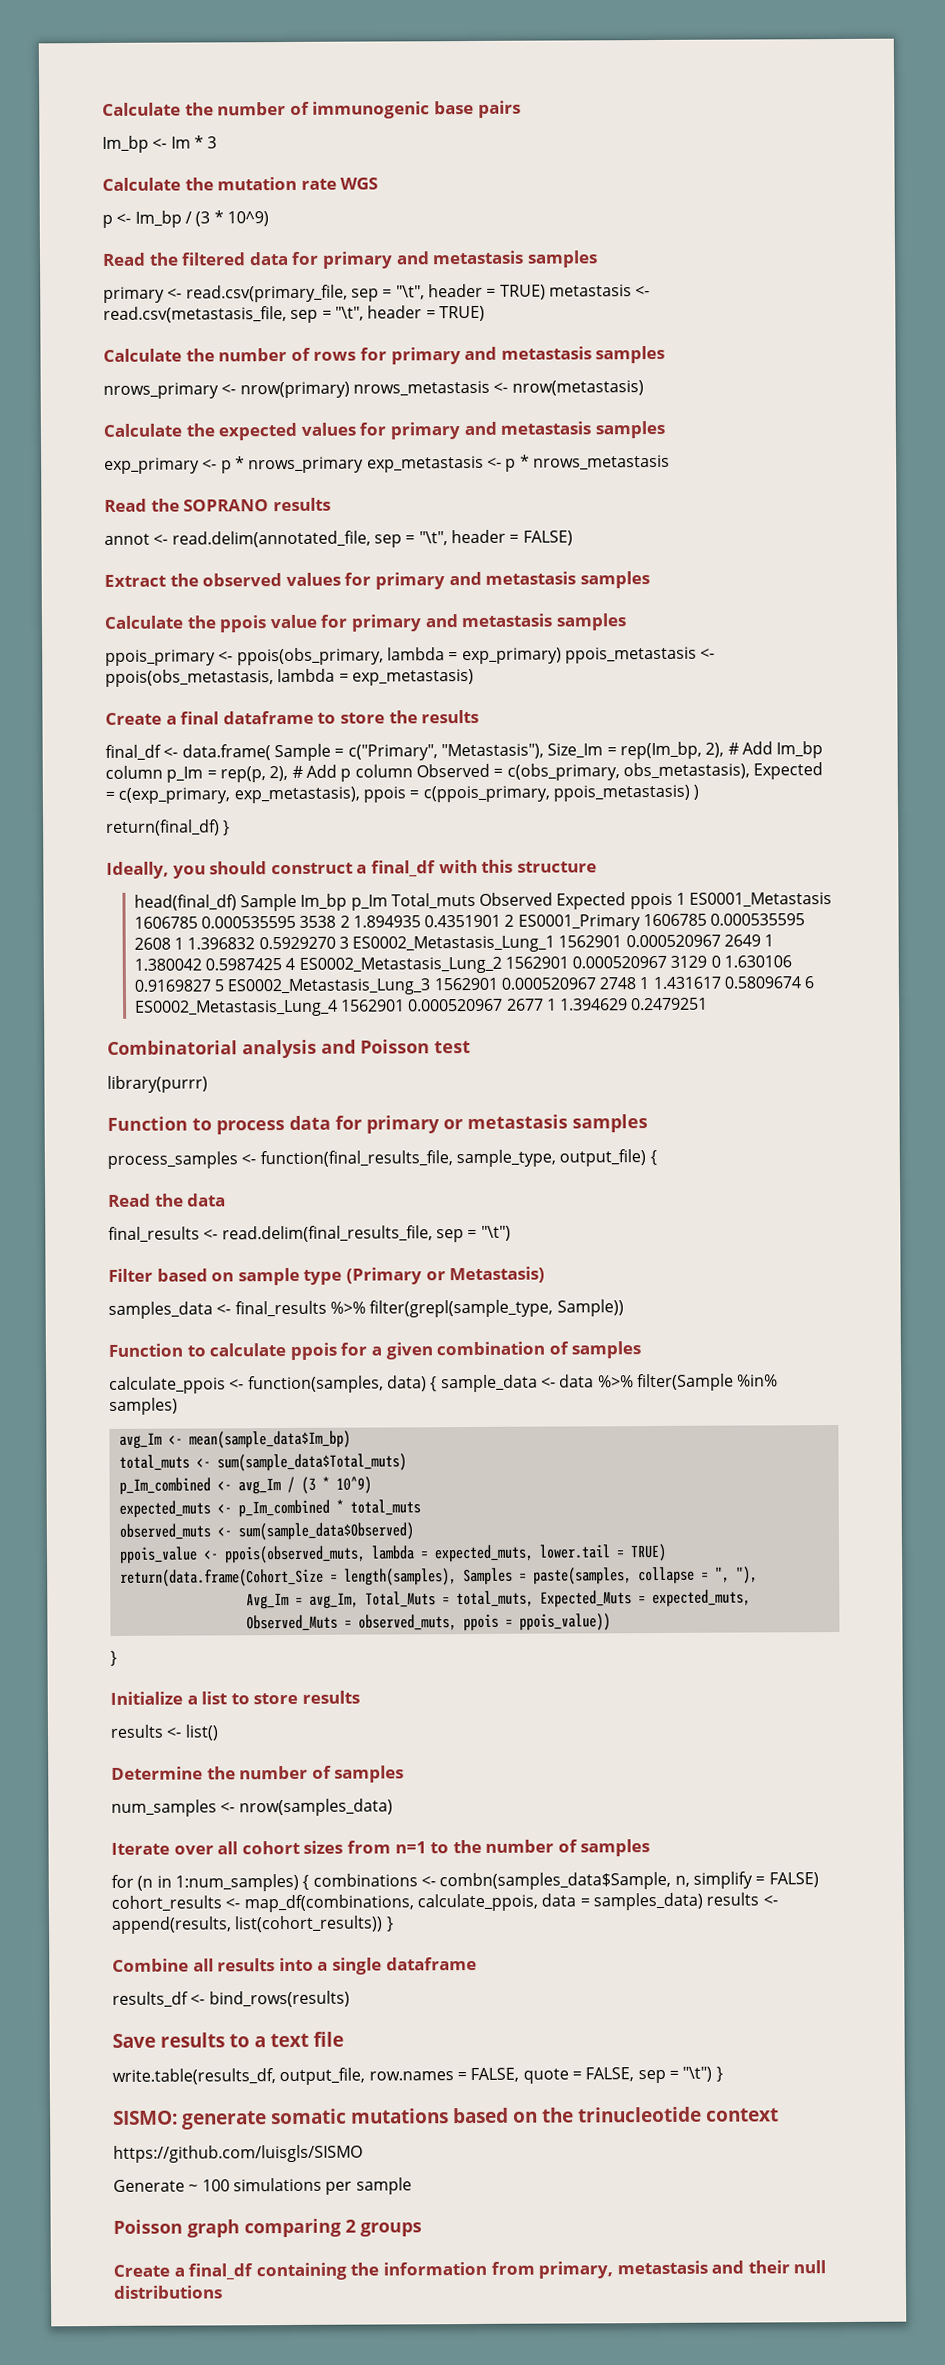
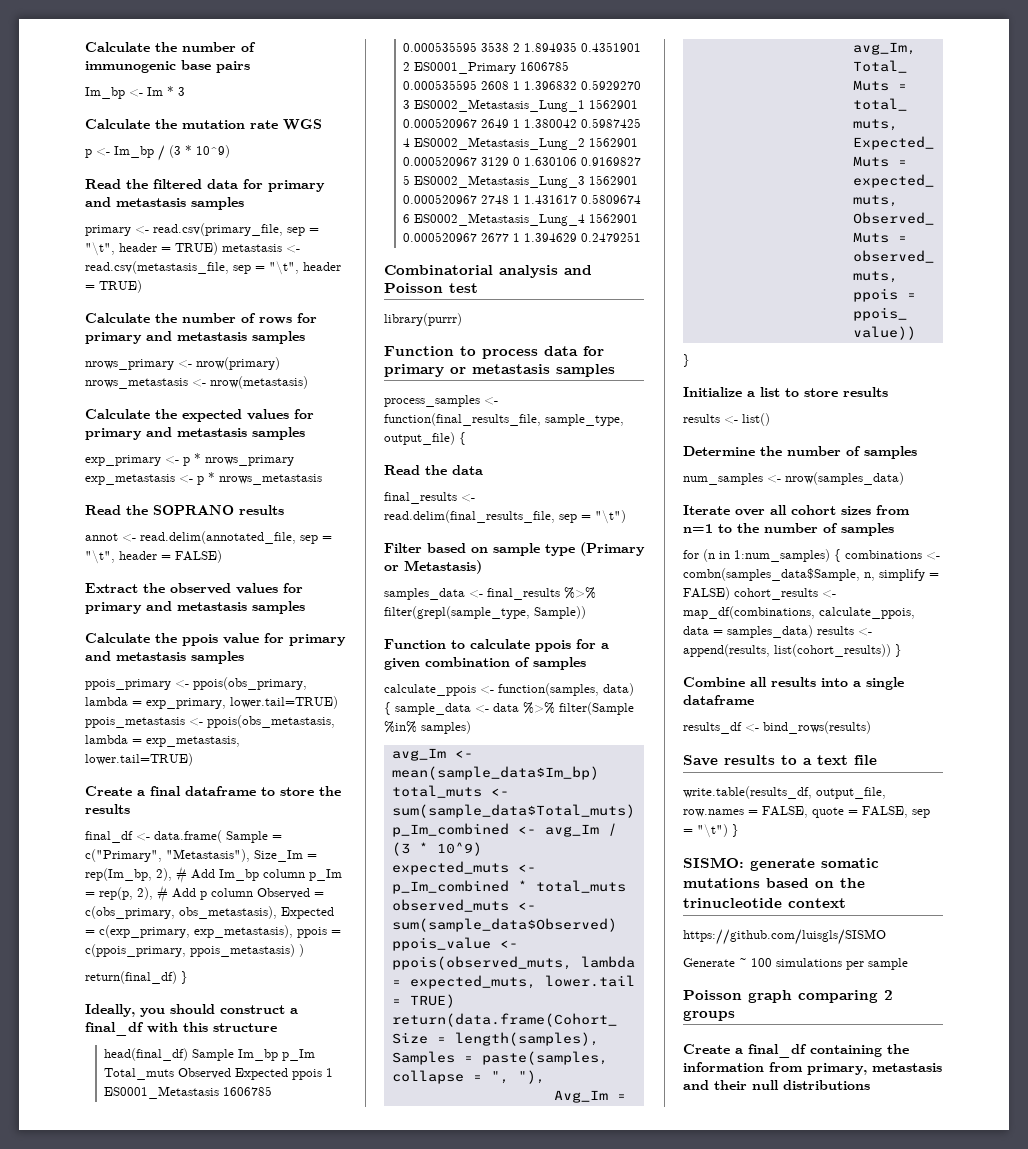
[461,647,562,665] exp_primary) -> [146,696,338,709] exp_primary, lower.tail=TRUE)
[351,668,474,686] exp_metastasis) -> [146,736,240,747] [85,753,193,766] exp_metastasis, lower.tail=TRUE)

